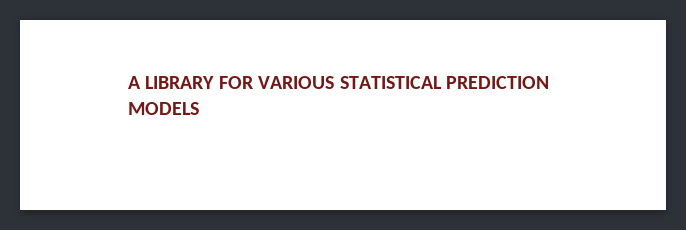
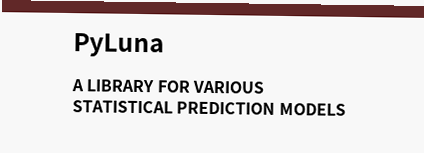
(128, 82) none -> [73,33,164,58] PyLuna //

